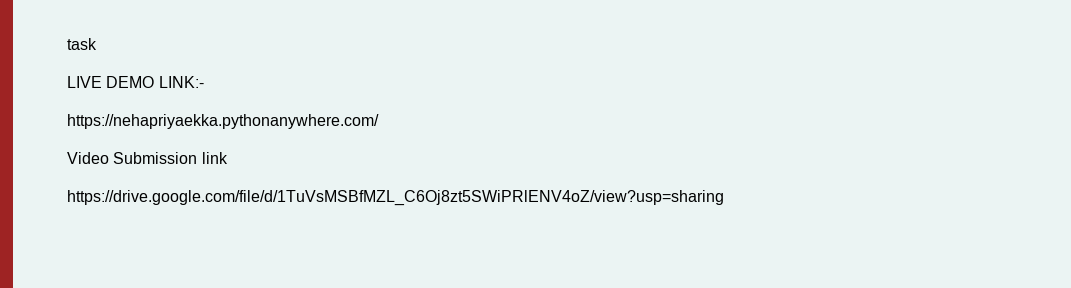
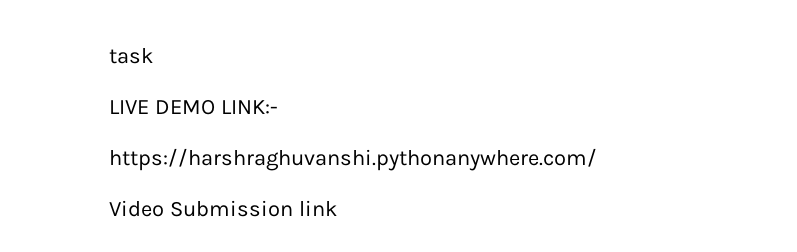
[67,114,379,129] https://nehapriyaekka.pythonanywhere.com/ -> [109,148,597,171] https://harshraghuvanshi.pythonanywhere.com/
[67,190,724,206] // https://drive.google.com/file/d/1TuVsMSBfMZL_C6Oj8zt5SWiPRlENV4oZ/view?usp=sharing -> (337, 208) none

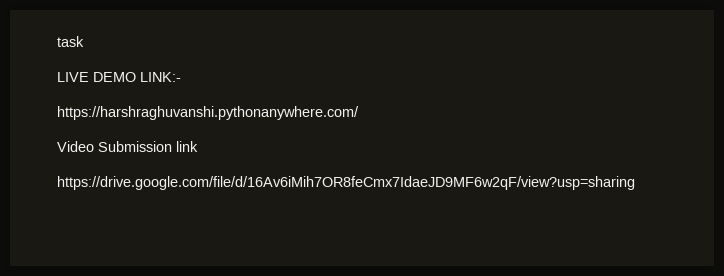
(337, 208) none -> [57,176,635,190] // https://drive.google.com/file/d/16Av6iMih7OR8feCmx7IdaeJD9MF6w2qF/view?usp=sharing

